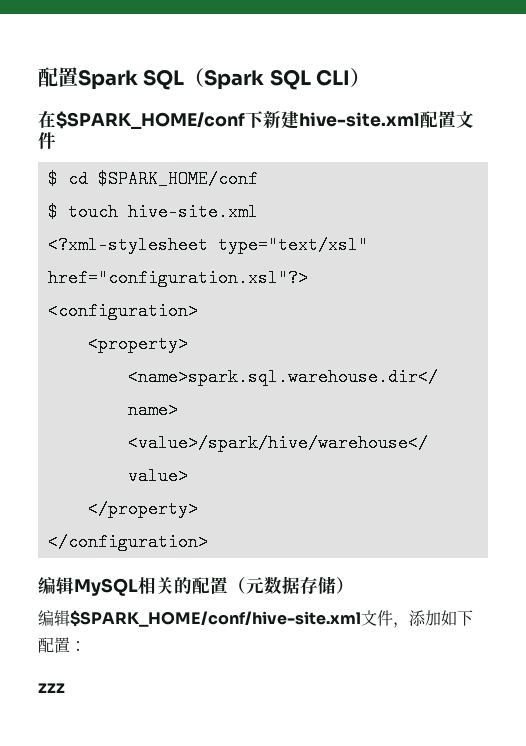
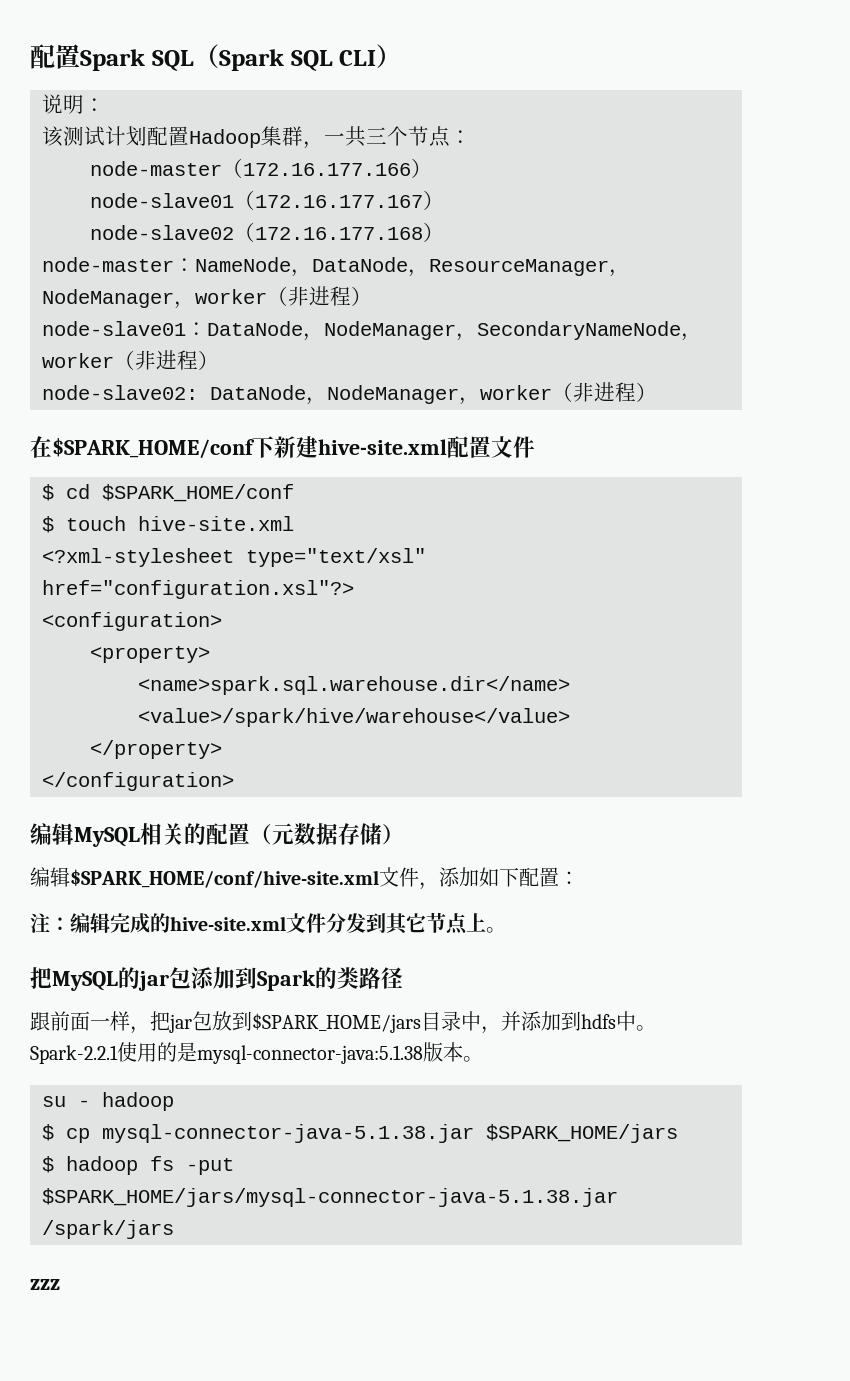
(371, 77) none -> [42,94,105,114] [42,126,471,149] [90,158,432,178] [90,190,444,210] [90,222,444,242] [42,257,630,277] [42,286,372,309] [42,321,702,341] [42,350,219,370] [42,382,657,405] // 说明： // 该测试计划配置Hadoop集群，一共三个节点： // node-master（172.16.177.166） // node-slave01（172.16.177.167） // node-slave02（172.16.177.168） // node-master：NameNode，DataNode，ResourceManager，NodeManager，worker（非进程） // node-slave01：DataNode，NodeManager，SecondaryNameNode，worker（非进程） // node-slave02: DataNode，NodeManager，worker（非进程）
(86, 646) none -> [30,912,506,935] [30,967,403,991] [30,1011,656,1034] [30,1042,483,1064] [42,1092,174,1111] [42,1124,678,1143] [42,1156,234,1175] [42,1188,618,1207] [42,1220,174,1239] // 注：编辑完成的hive-site.xml文件分发到其它节点上。 // 把MySQL的jar包添加到Spark的类路径 // 跟前面一样，把jar包放到$SPARK_HOME/jars目录中，并添加到hdfs中。Spark-2.2.1使用的是mysql-connector-java:5.1.38版本。 // su - hadoop // $ cp mysql-connector-java-5.1.38.jar $SPARK_HOME/jars // $ hadoop fs -put $SPARK_HOME/jars/mysql-connector-java-5.1.38.jar /spark/jars

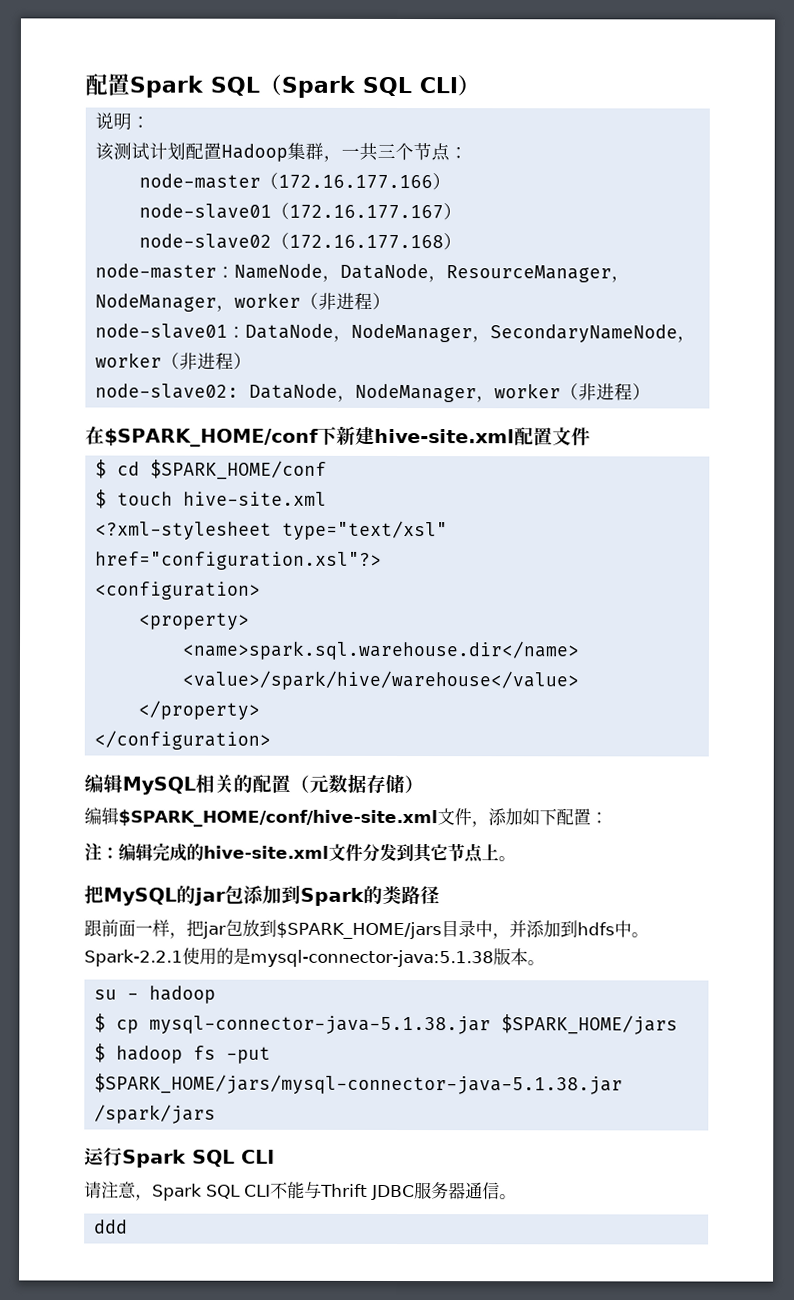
[30,1279,60,1290] zzz -> [84,1147,275,1168] [84,1181,517,1201] [94,1219,129,1234] 运行Spark SQL CLI // 请注意，Spark SQL CLI不能与Thrift JDBC服务器通信。 // ddd

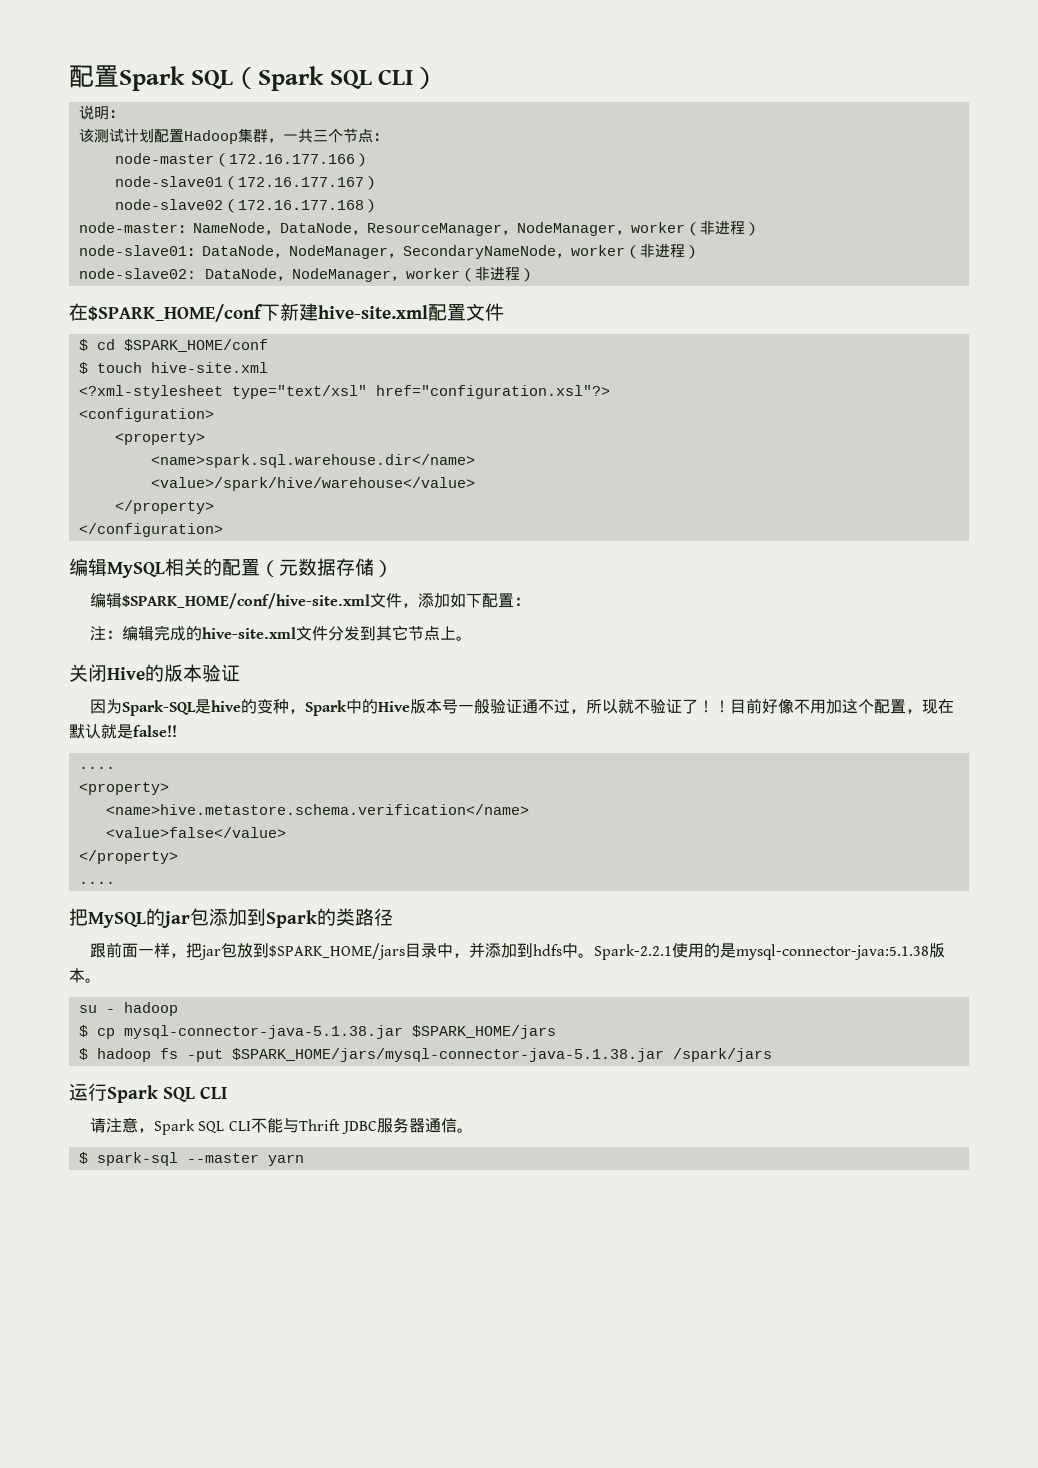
(516, 859) none -> [69,664,240,682] [89,698,954,716] [69,724,177,739] [78,766,115,769] [78,782,169,795] [105,804,529,815] [105,827,286,838] [78,850,178,864] [78,881,115,884] // 关闭Hive的版本验证 // 因为Spark-SQL是hive的变种，Spark中的Hive版本号一般验证通不过，所以就不验证了！！目前好像不用加这个配置，现在默认就是false!! // .... // <property> // <name>hive.metastore.schema.verification</name> // <value>false</value> // </property> // ....
[94,1219,129,1234] ddd -> [78,1152,304,1166] $ spark-sql --master yarn

